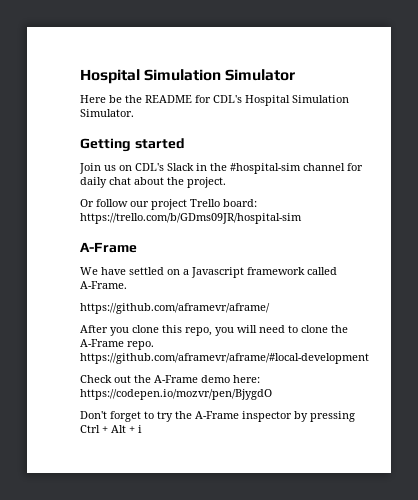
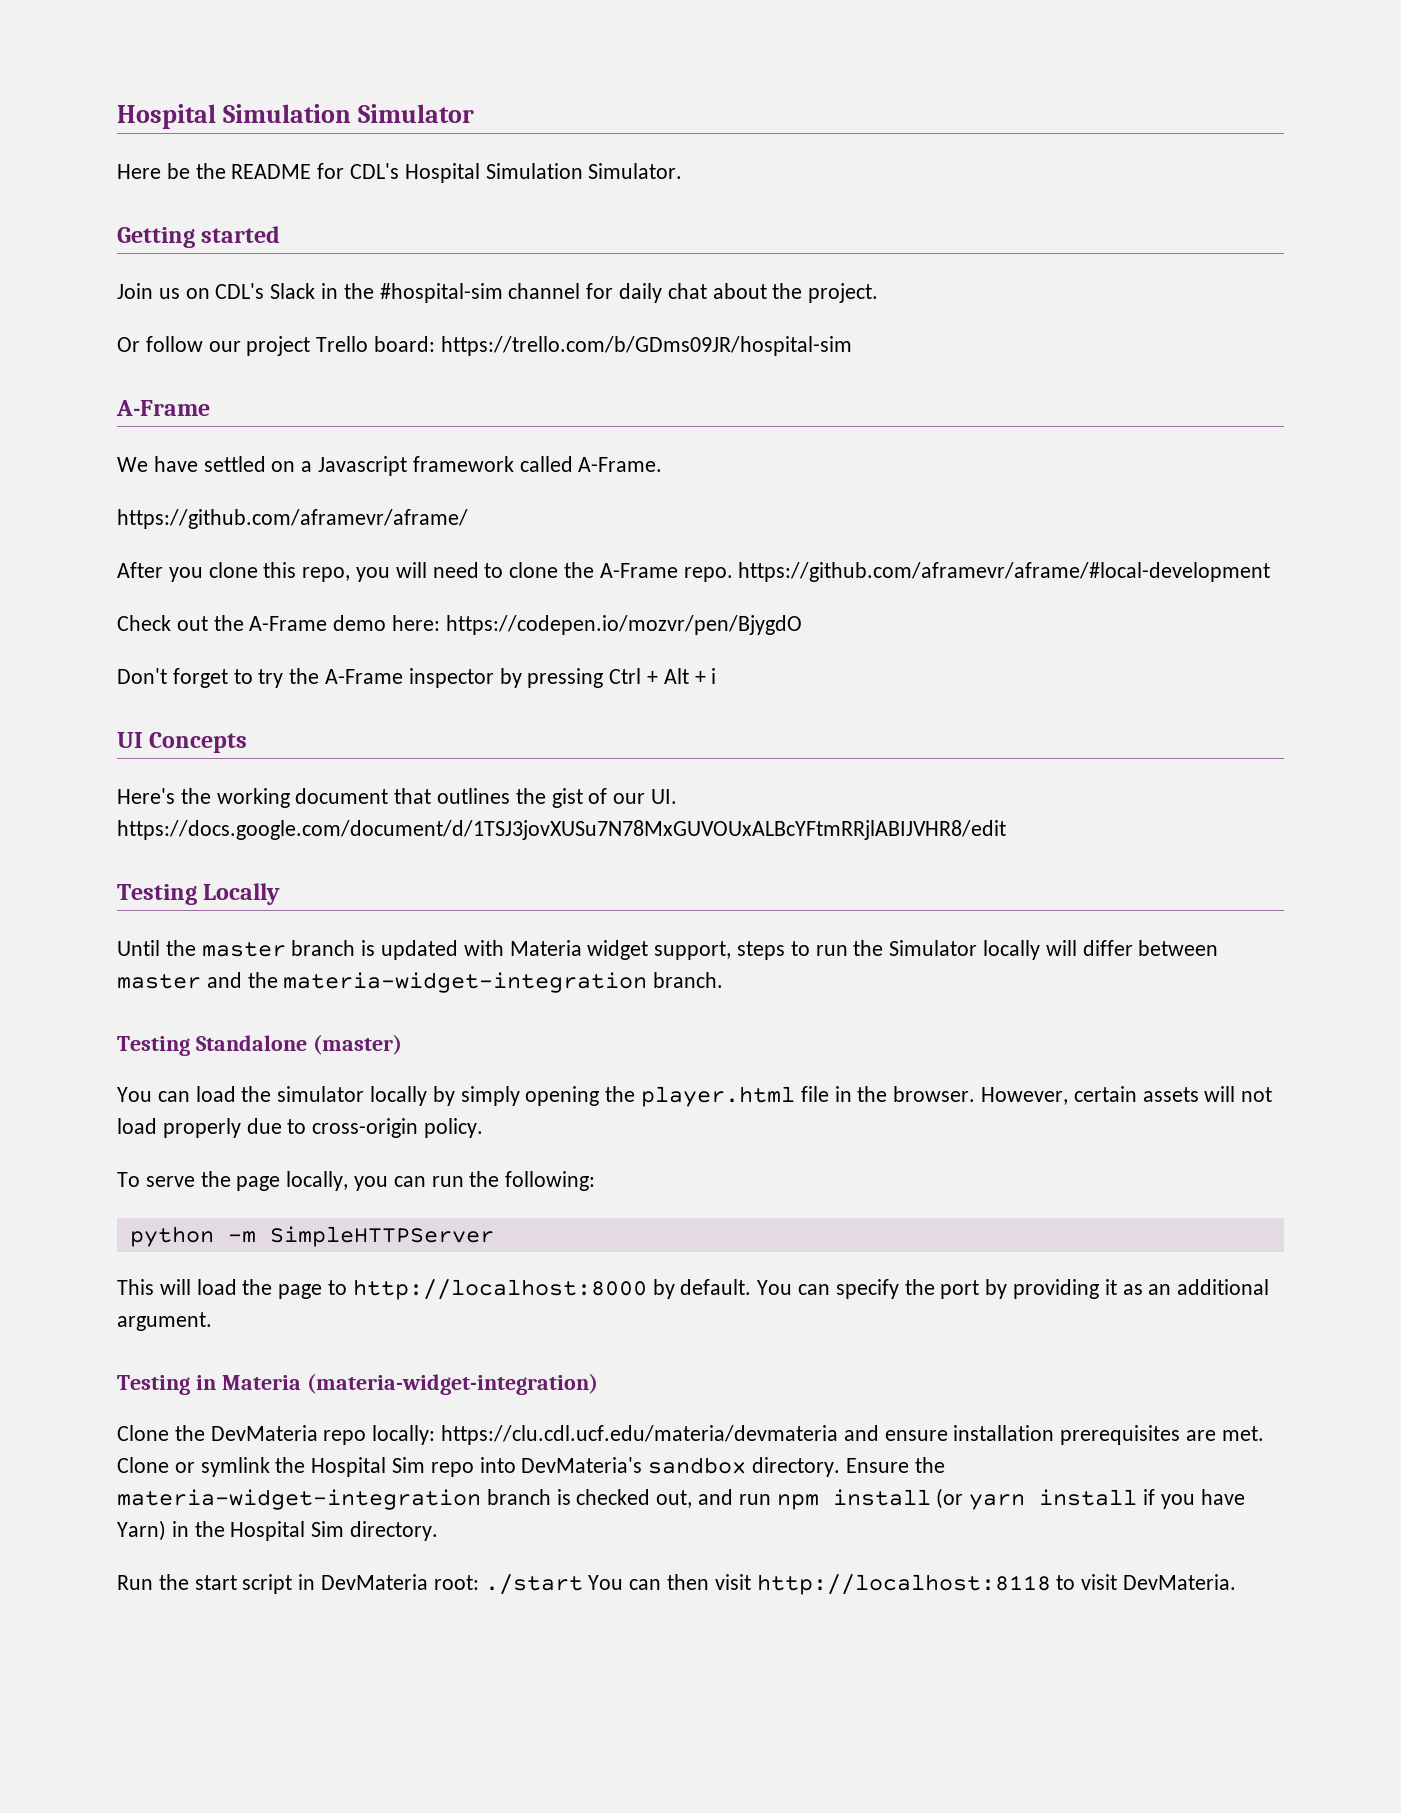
(142, 429) none -> [117,732,248,753] [117,788,678,808] [117,820,1006,840] [117,883,281,905] [117,940,1219,960] [117,972,724,993] [117,1034,402,1056] [117,1086,1273,1107] [117,1118,484,1138] [117,1171,596,1191] [129,1226,494,1247] [117,1279,1270,1300] [117,1312,212,1331] [117,1373,598,1395] [117,1425,1264,1445] [117,1457,945,1477] [117,1488,1245,1510] [117,1520,439,1541] [117,1574,1237,1595] // UI Concepts // Here's the working document that outlines the gist of our UI. https://docs.google.com/document/d/1TSJ3jovXUSu7N78MxGUVOUxALBcYFtmRRjlABIJVHR8/edit // Testing Locally // Until the master branch is updated with Materia widget support, steps to run the Simulator locally will differ between master and the materia-widget-integration branch. // Testing Standalone (master) // You can load the simulator locally by simply opening the player.html file in the browser. However, certain assets will not load properly due to cross-origin policy. // To serve the page locally, you can run the following: // python -m SimpleHTTPServer // This will load the page to http://localhost:8000 by default. You can specify the port by providing it as an additional argument. // Testing in Materia (materia-widget-integration) // Clone the DevMateria repo locally: https://clu.cdl.ucf.edu/materia/devmateria and ensure installation prerequisites are met. Clone or symlink the Hospital Sim repo into DevMateria's sandbox directory. Ensure the materia-widget-integration branch is checked out, and run npm install (or yarn install if you have Yarn) in the Hospital Sim directory. // Run the start script in DevMateria root: ./start You can then visit http://localhost:8118 to visit DevMateria.

